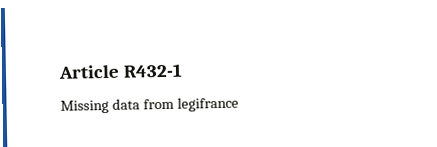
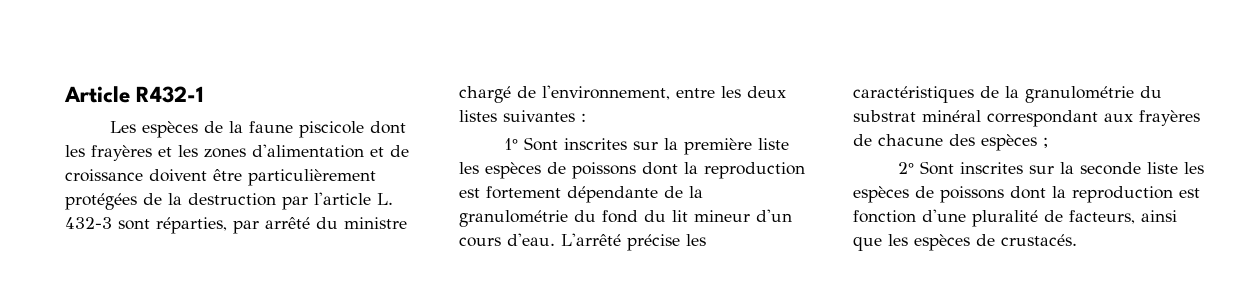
[60,96,239,114] Missing data from legifrance -> [110,121,407,138] [65,144,409,161] [65,169,376,186] [65,192,393,210] [65,217,407,234] [459,85,786,103] [459,110,586,122] [504,137,790,155] [459,162,805,179] [459,186,703,203] [459,209,792,227] [459,233,706,251] [853,86,1162,103] [853,110,1200,127] [853,134,1048,151] [898,161,1205,175] [853,186,1200,203] [853,209,1177,227] [853,234,1077,251] Les espèces de la faune piscicole dont les frayères et les zones d'alimentation et de croissance doivent être particulièrement protégées de la destruction par l'article L. 432-3 sont réparties, par arrêté du ministre chargé de l'environnement, entre les deux listes suivantes : // 1° Sont inscrites sur la première liste les espèces de poissons dont la reproduction est fortement dépendante de la granulométrie du fond du lit mineur d'un cours d'eau. L'arrêté précise les caractéristiques de la granulométrie du substrat minéral correspondant aux frayères de chacune des espèces ; // 2° Sont inscrites sur la seconde liste les espèces de poissons dont la reproduction est fonction d'une pluralité de facteurs, ainsi que les espèces de crustacés.

